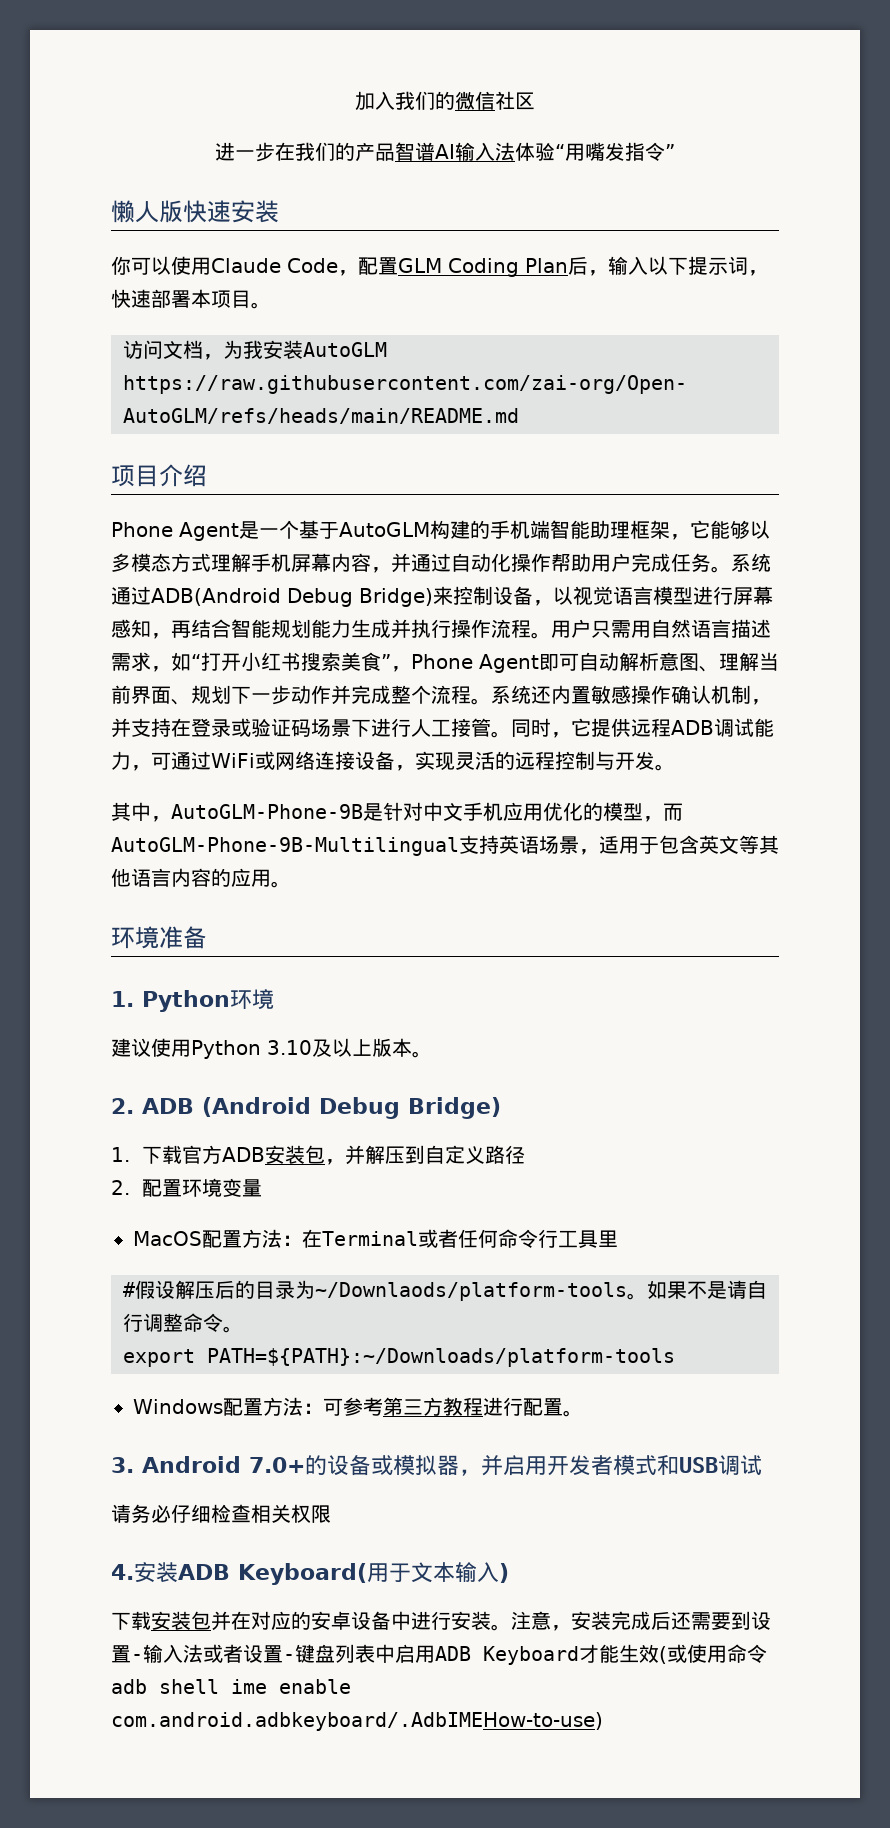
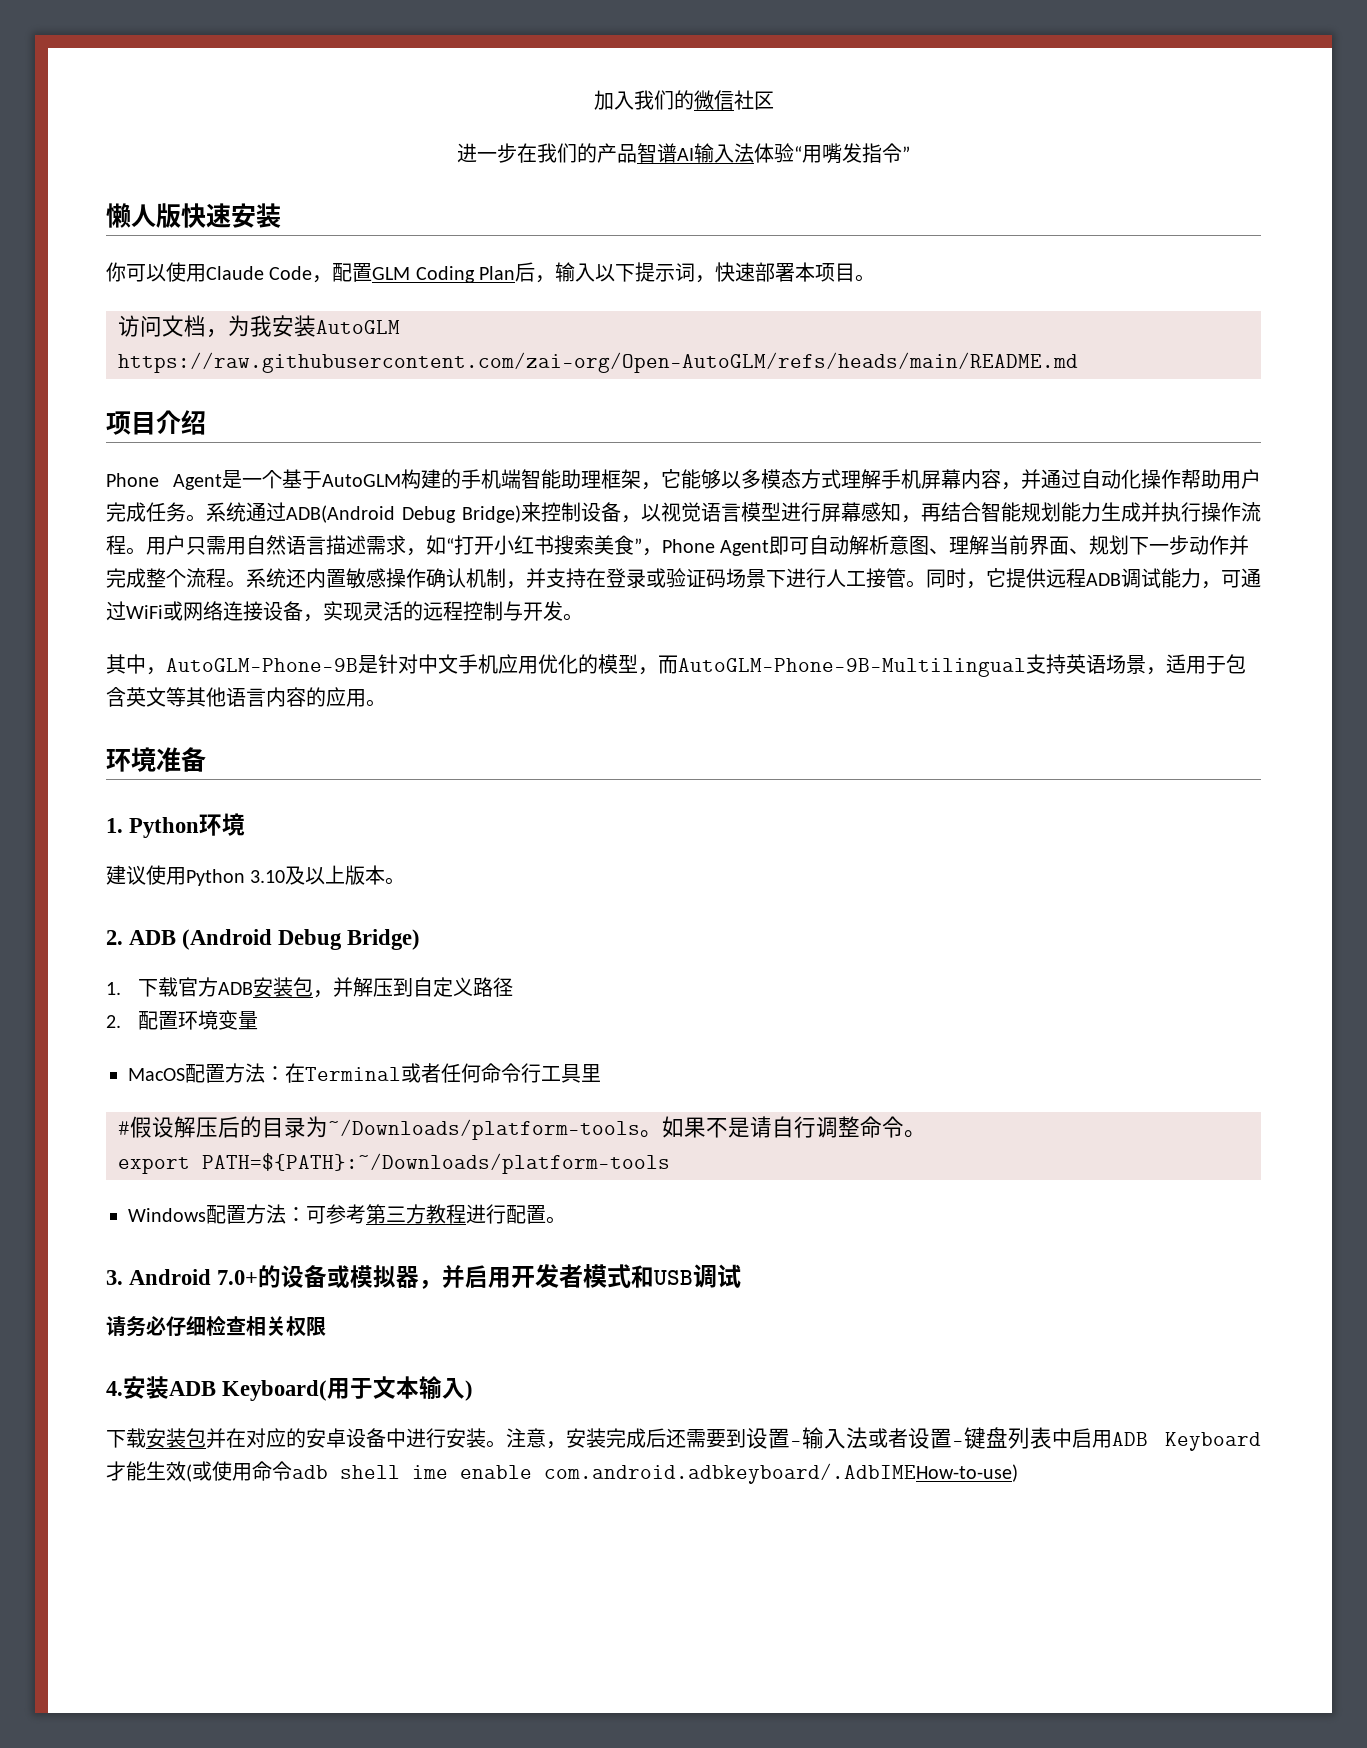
[315,1282,627,1301] ~/Downlaods/platform-tools -> [328,1119,640,1140] ~/Downloads/platform-tools

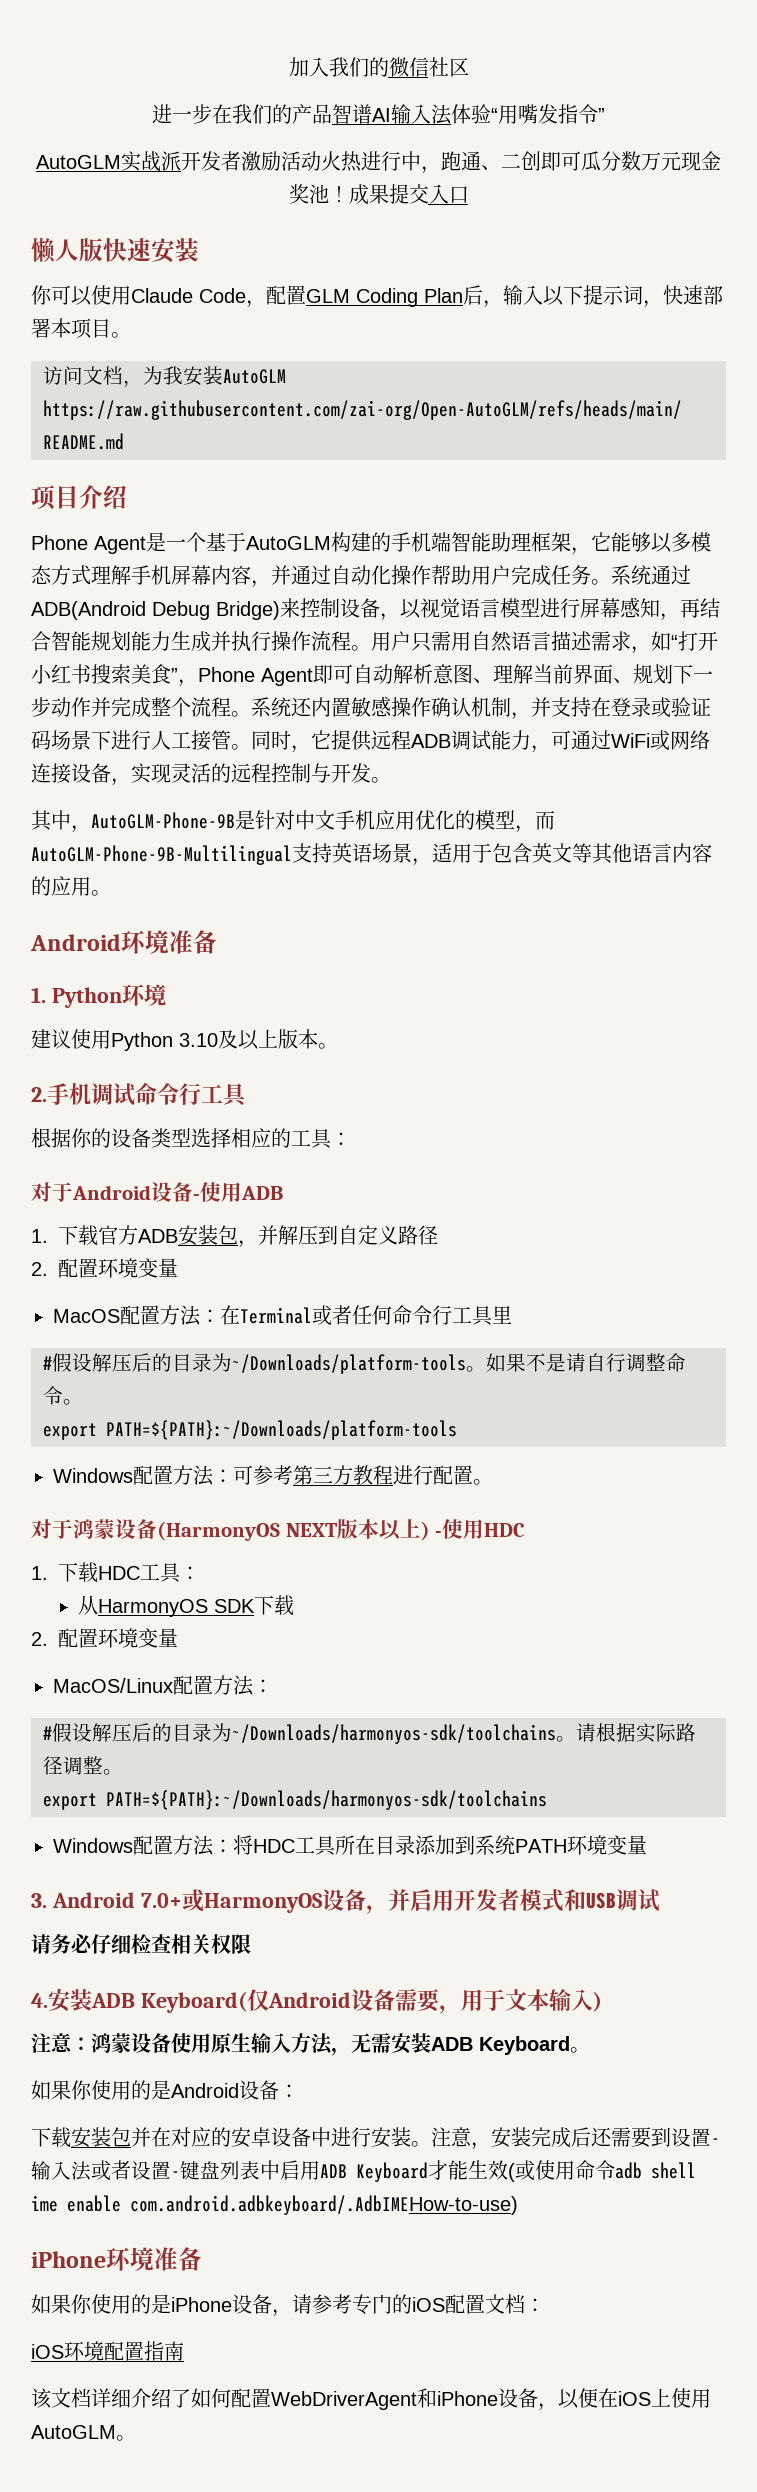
(910, 153) none -> [36,151,721,174] [288,184,469,205] // AutoGLM实战派开发者激励活动火热进行中，跑通、二创即可瓜分数万元现金奖池！成果提交入口
(386, 703) none -> [30,934,121,951] Android
[129,929,421,950] ADB (Android Debug Bridge) -> [47,1083,248,1107] [31,1128,351,1149] [31,1182,283,1202] 手机调试命令行工具 // 根据你的设备类型选择相应的工具： // 对于Android设备-使用ADB
(566, 1220) none -> [31,1519,526,1541] [31,1562,200,1583] [78,1595,295,1617] [31,1628,178,1648] [53,1675,273,1696] [43,1723,696,1744] [43,1756,123,1775] [43,1790,547,1810] [53,1835,647,1856] // 对于鸿蒙设备(HarmonyOS NEXT版本以上) -使用HDC // 1.下载HDC工具： // 从HarmonyOS SDK下载 // 2.配置环境变量 // MacOS/Linux配置方法： // #假设解压后的目录为~/Downloads/harmonyos-sdk/toolchains。请根据实际路径调整。 // export PATH=${PATH}:~/Downloads/harmonyos-sdk/toolchains // Windows配置方法：将HDC工具所在目录添加到系统PATH环境变量
[258,1265,420,1288] 的设备或模拟器 -> [181,1889,366,1913] 或HarmonyOS设备
(328, 1390) none -> [246,1988,461,2014] 仅Android设备需要，
(474, 1390) none -> [31,2032,590,2056] [31,2080,299,2100] // 注意：鸿蒙设备使用原生输入方法，无需安装ADB Keyboard。 // 如果你使用的是Android设备：
(1018, 1473) none -> [31,2247,202,2271] [31,2294,545,2317] [31,2341,184,2361] [31,2388,711,2411] [31,2425,136,2441] // iPhone环境准备 // 如果你使用的是iPhone设备，请参考专门的iOS配置文档： // iOS环境配置指南 // 该文档详细介绍了如何配置WebDriverAgent和iPhone设备，以便在iOS上使用AutoGLM。

